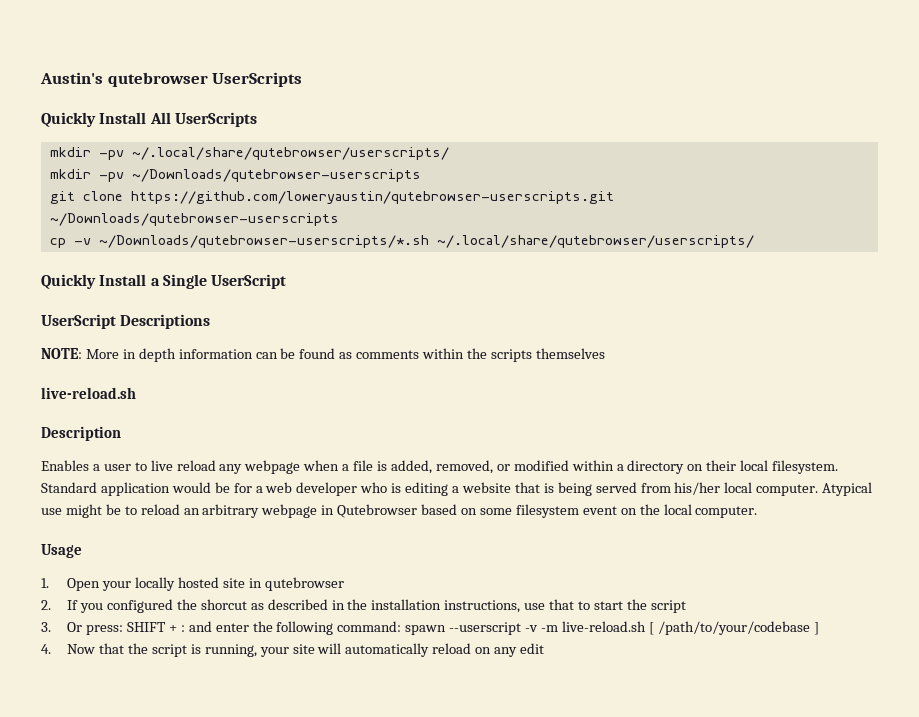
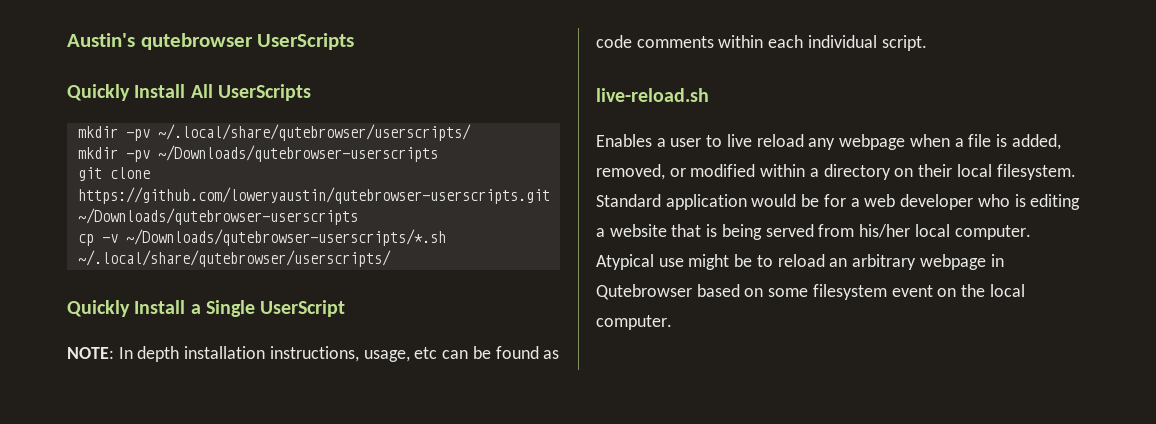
[41,314,211,329] // UserScript Descriptions -> (346, 308) none
[85,348,253,362] More in depth information -> [118,346,438,362] In depth installation instructions, usage, etc
(353, 355) none -> [596,35,632,48] code
[467,348,605,362] [41,387,136,399] [41,426,121,441] the scripts themselves // live-reload.sh // Description -> [768,35,927,51] [596,88,709,102] each individual script. // live-reload.sh
[41,544,82,558] [41,577,344,591] [41,599,686,613] [41,621,819,635] [41,643,545,657] // Usage // 1. Open your locally hosted site in qutebrowser // 2. If you configured the shorcut as described in the installation instructions, use that to start the script // 3. Or press: SHIFT + : and enter the following command: spawn --userscript -v -m live-reload.sh [ /path/to/your/codebase ] // 4. Now that the script is running, your site will automatically reload on any edit -> (672, 322) none

